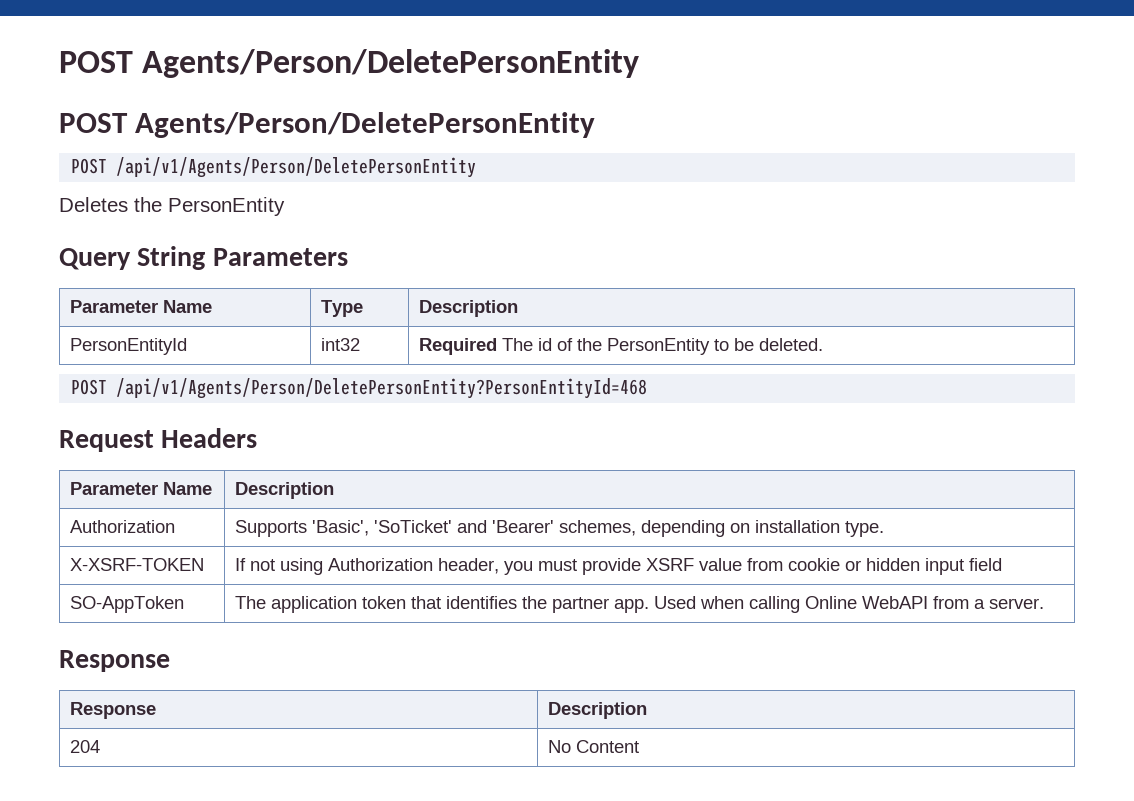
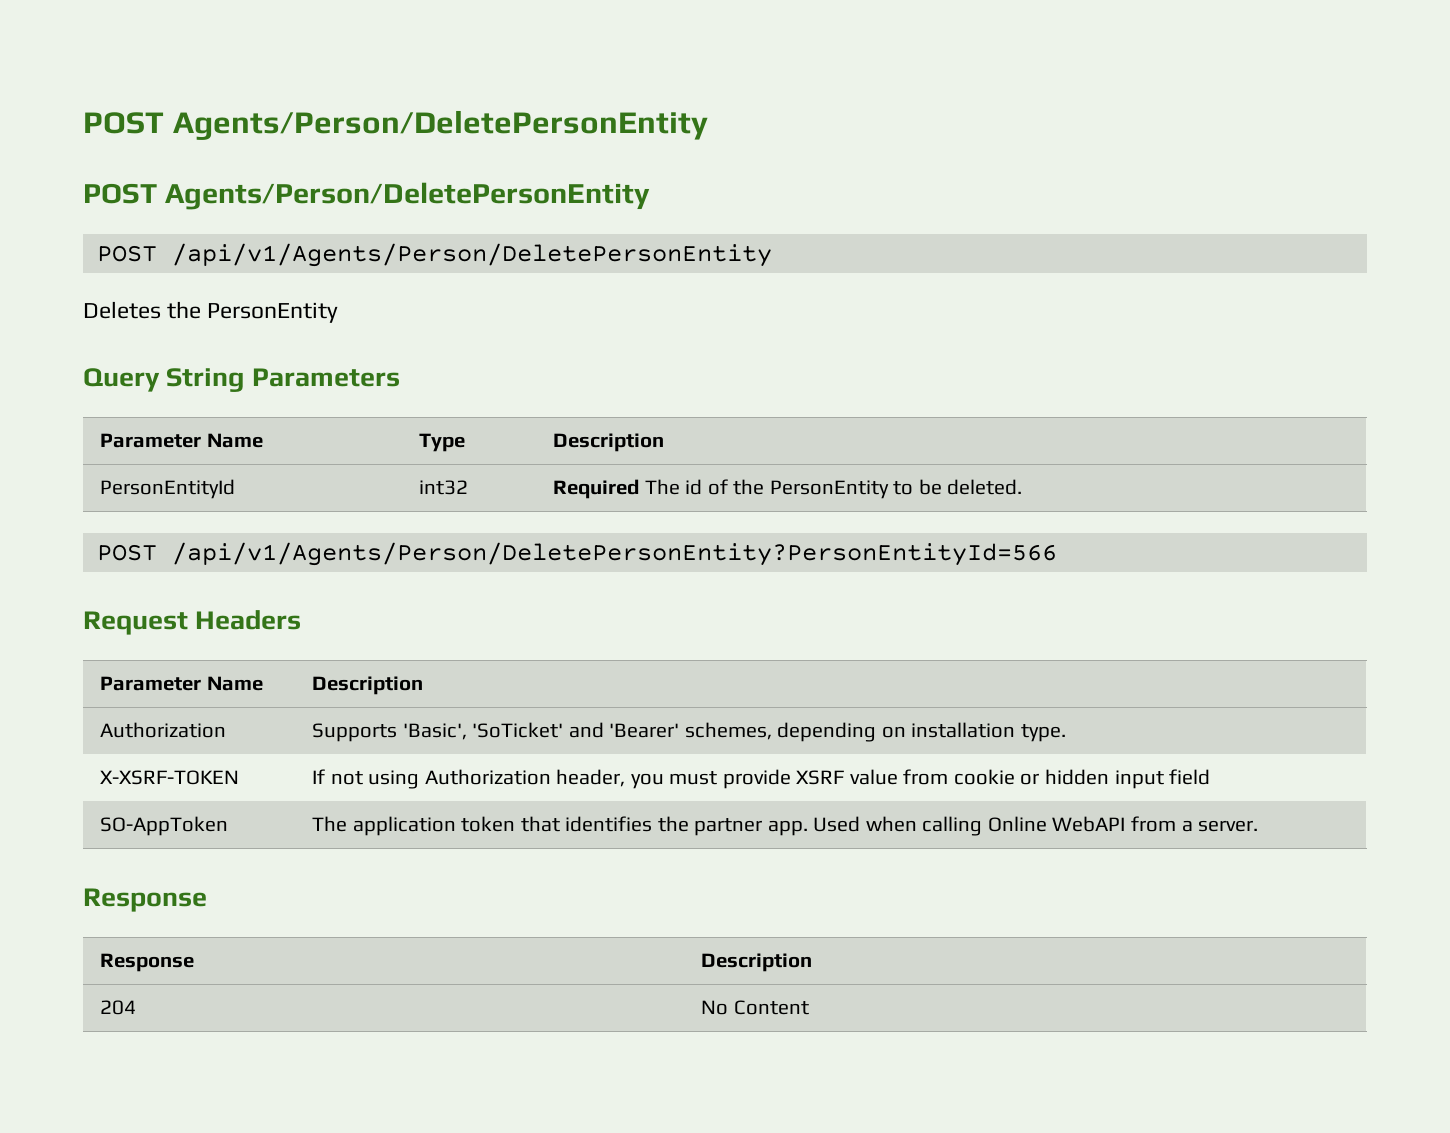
[116,378,648,399] /api/v1/Agents/Person/DeletePersonEntity?PersonEntityId=468 -> [171,542,1057,566] /api/v1/Agents/Person/DeletePersonEntity?PersonEntityId=566

